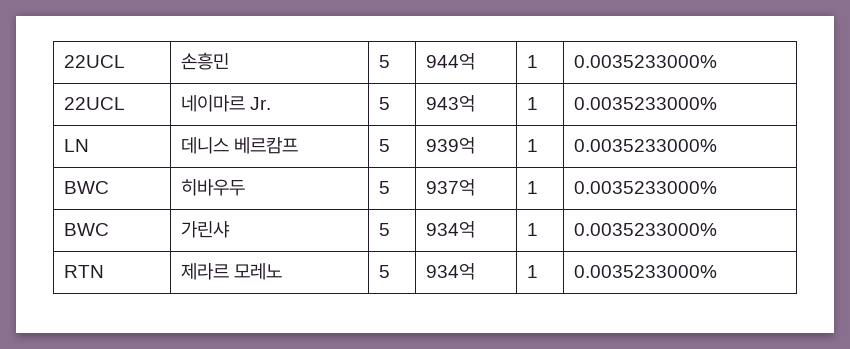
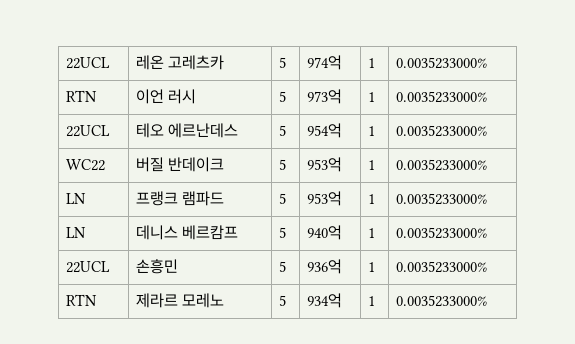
[63,55,125,68] [180,52,229,70] [378,55,390,68] [425,53,475,70] [526,55,538,68] [573,55,717,68] [63,97,125,110] [180,95,271,112] [378,97,390,110] [425,95,475,112] 22UCL | 손흥민 | 5 | 944억 | 1 | 0.0035233000% // 22UCL | 네이마르 Jr. | 5 | 943억 -> [65,57,110,69] [135,55,224,70] [278,57,286,68] [306,55,342,70] [367,58,375,68] [395,57,487,69] [65,90,97,102] [135,89,196,104] [278,91,286,102] [306,89,342,104] [367,92,375,102] [395,91,487,103] [65,125,110,137] [135,123,238,138] [278,125,286,136] [306,123,342,138] [367,126,375,136] [395,125,487,137] [65,159,105,171] [135,157,224,172] [278,159,286,170] [306,157,342,172] [367,160,375,170] [395,159,487,171] [65,193,86,204] [135,191,224,206] [278,193,286,204] [306,191,342,206] 22UCL | 레온 고레츠카 | 5 | 974억 | 1 | 0.0035233000% // RTN | 이언 러시 | 5 | 973억 | 1 | 0.0035233000% // 22UCL | 테오 에르난데스 | 5 | 954억 | 1 | 0.0035233000% // WC22 | 버질 반데이크 | 5 | 953억 | 1 | 0.0035233000% // LN | 프랭크 램파드 | 5 | 953억
[425,137,475,154] [526,139,538,152] [573,139,717,152] [63,181,109,194] [180,179,245,196] [378,181,390,194] [425,179,475,196] [526,181,538,194] [573,181,717,194] [63,223,109,236] [180,221,230,238] [378,223,390,236] [425,221,475,238] 939억 | 1 | 0.0035233000% // BWC | 히바우두 | 5 | 937억 | 1 | 0.0035233000% // BWC | 가린샤 | 5 | 934억 -> [306,225,342,240] [367,228,375,238] [395,227,487,239] [65,261,110,273] [135,259,178,274] [278,261,286,272] [306,259,342,274] 940억 | 1 | 0.0035233000% // 22UCL | 손흥민 | 5 | 936억

